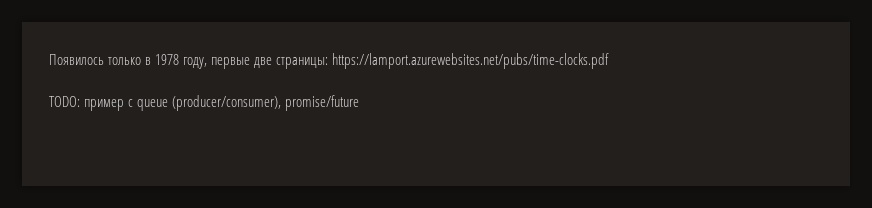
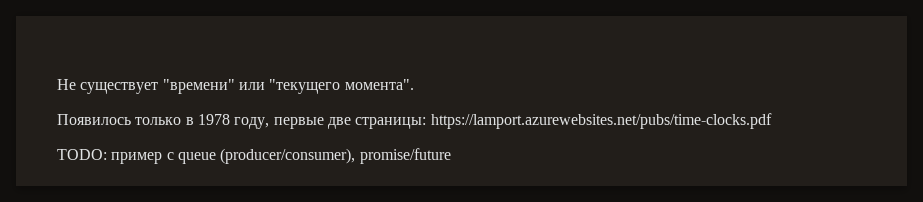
(49, 59) none -> [57,79,414,94] Не существует "времени" или "текущего момента". //

